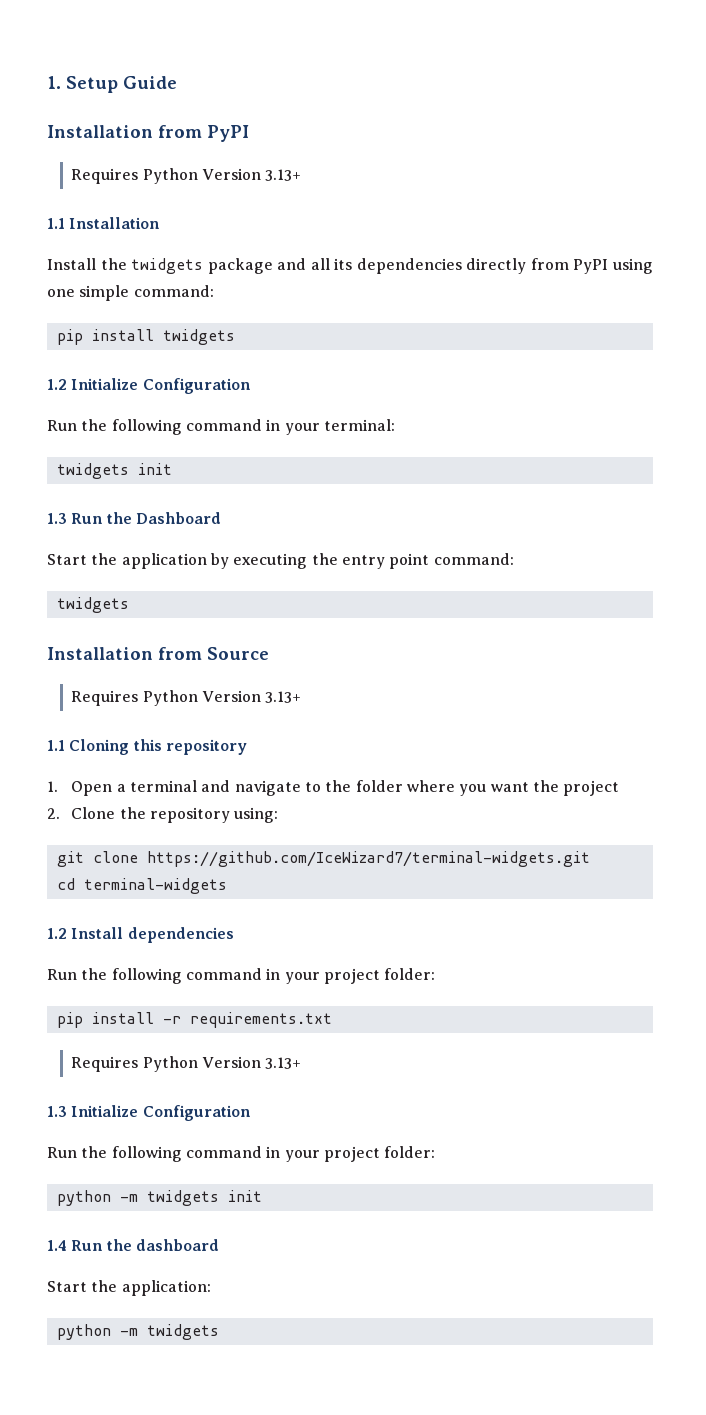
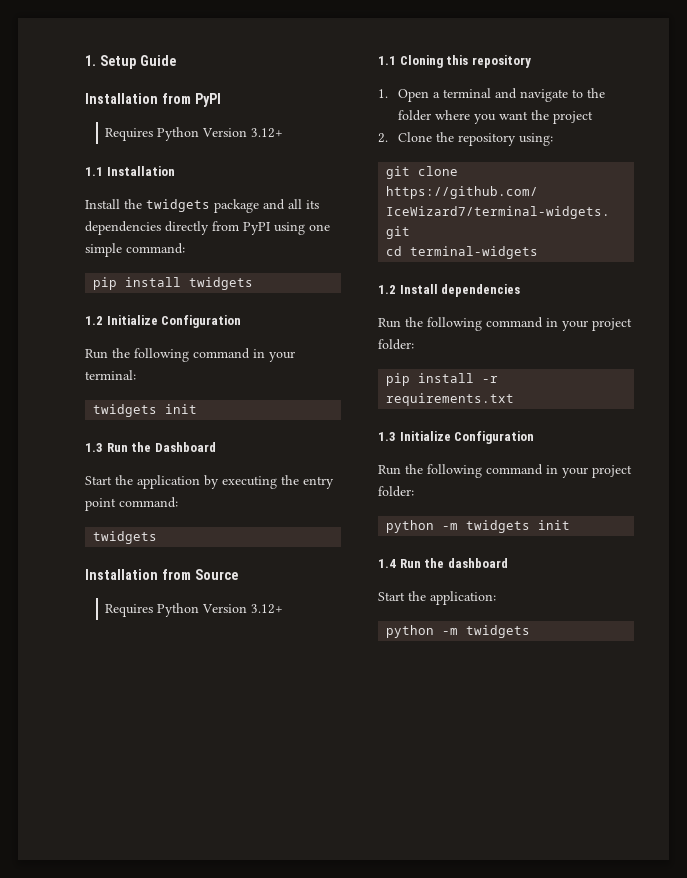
[265,169,302,181] 3.13+ -> [251,128,284,138] 3.12+
[265,691,302,703] 3.13+ -> [251,604,284,614] 3.12+
[71,1056,302,1072] // Requires Python Version 3.13+ -> (515, 399) none

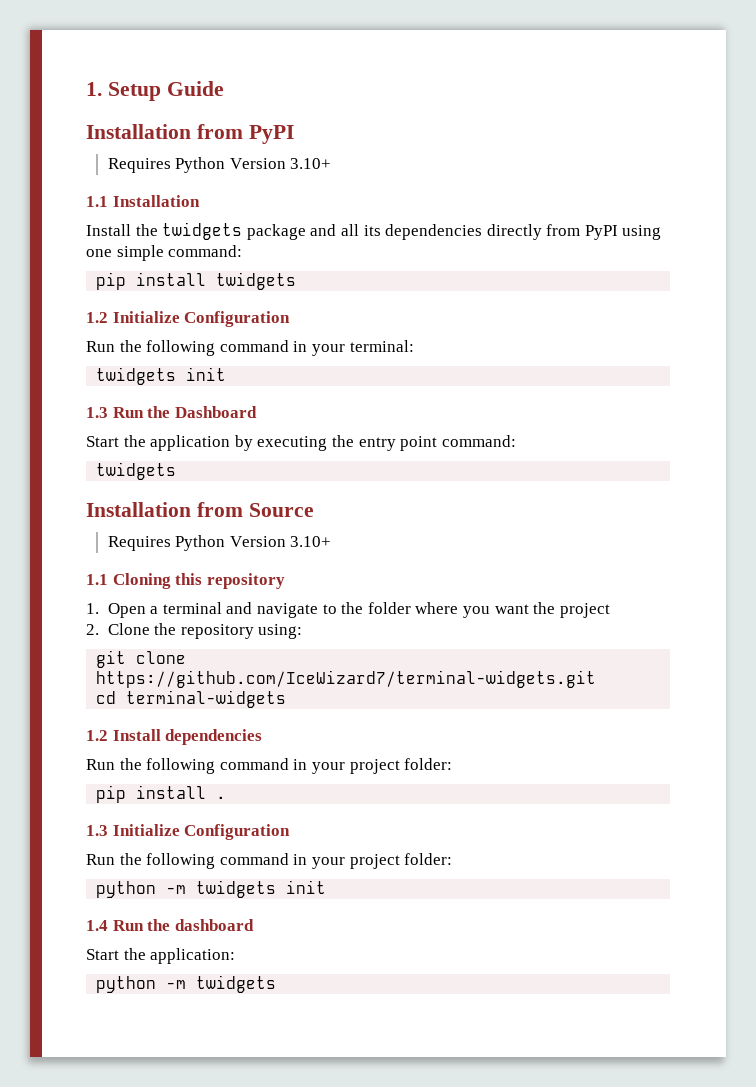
[251,128,284,138] 3.12+ -> [290,158,332,169] 3.10+
[251,604,284,614] 3.12+ -> [290,536,332,547] 3.10+
[482,376,499,383] [386,393,515,406] -r requirements.txt -> [216,796,227,799] .

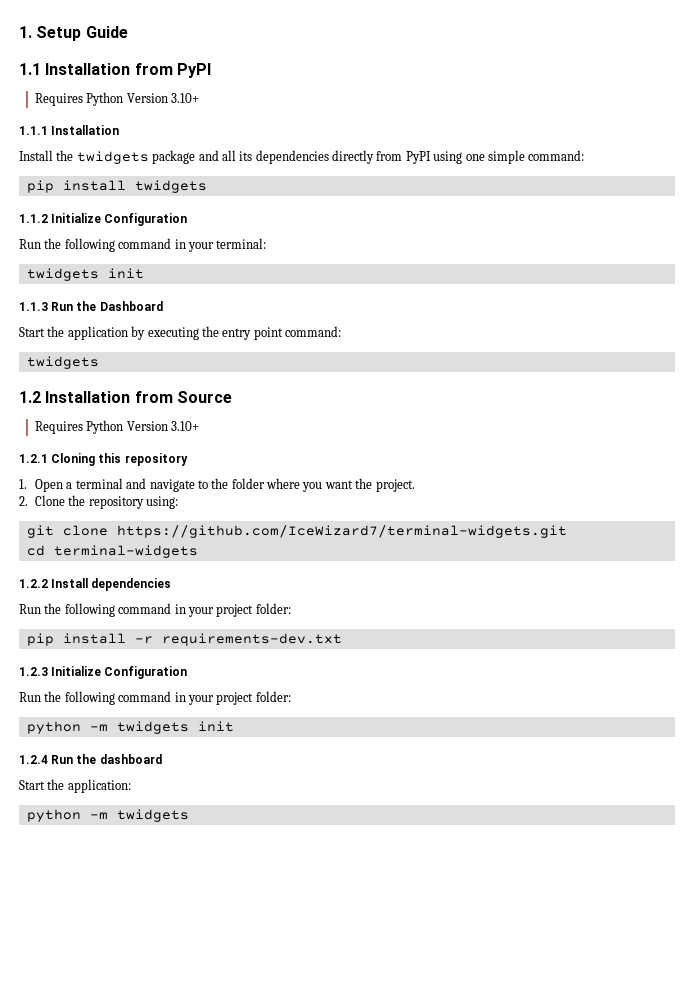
(224, 88) none -> [19,63,41,75] 1.1
[86,196,108,207] 1.1 -> [19,126,48,135] 1.1.1
[86,312,108,323] 1.2 -> [19,214,48,223] 1.1.2
[86,407,108,418] 1.3 -> [19,302,48,311] 1.1.3
(177, 471) none -> [19,391,41,403] 1.2
[86,574,108,585] 1.1 -> [19,454,48,463] 1.2.1
[559,603,610,618] project -> [375,479,415,492] project.
[86,730,108,741] 1.2 -> [19,579,48,588] 1.2.2
[216,796,227,799] [86,825,108,836] . // 1.3 -> [134,633,342,646] [19,667,48,676] -r requirements-dev.txt // 1.2.3
[86,920,108,931] 1.4 -> [19,755,48,764] 1.2.4

